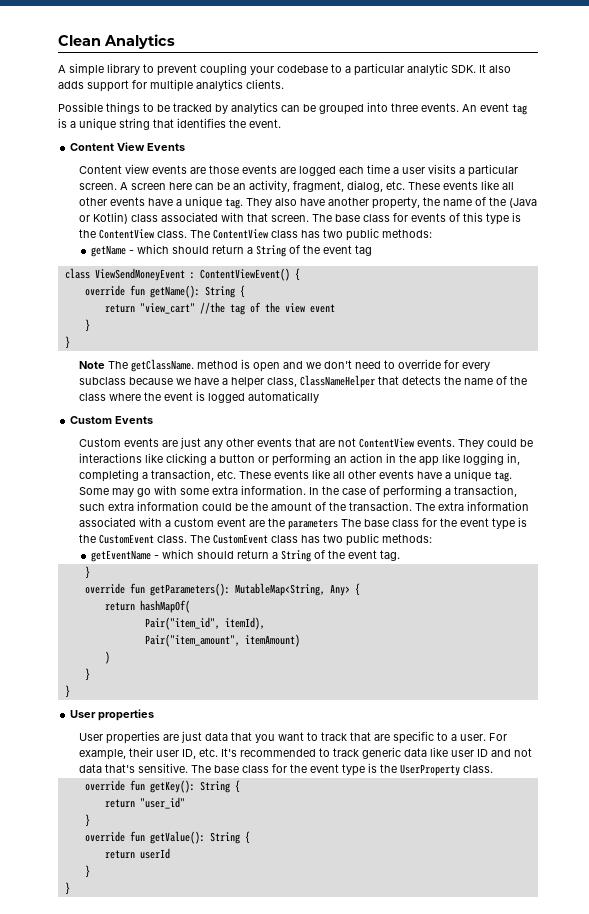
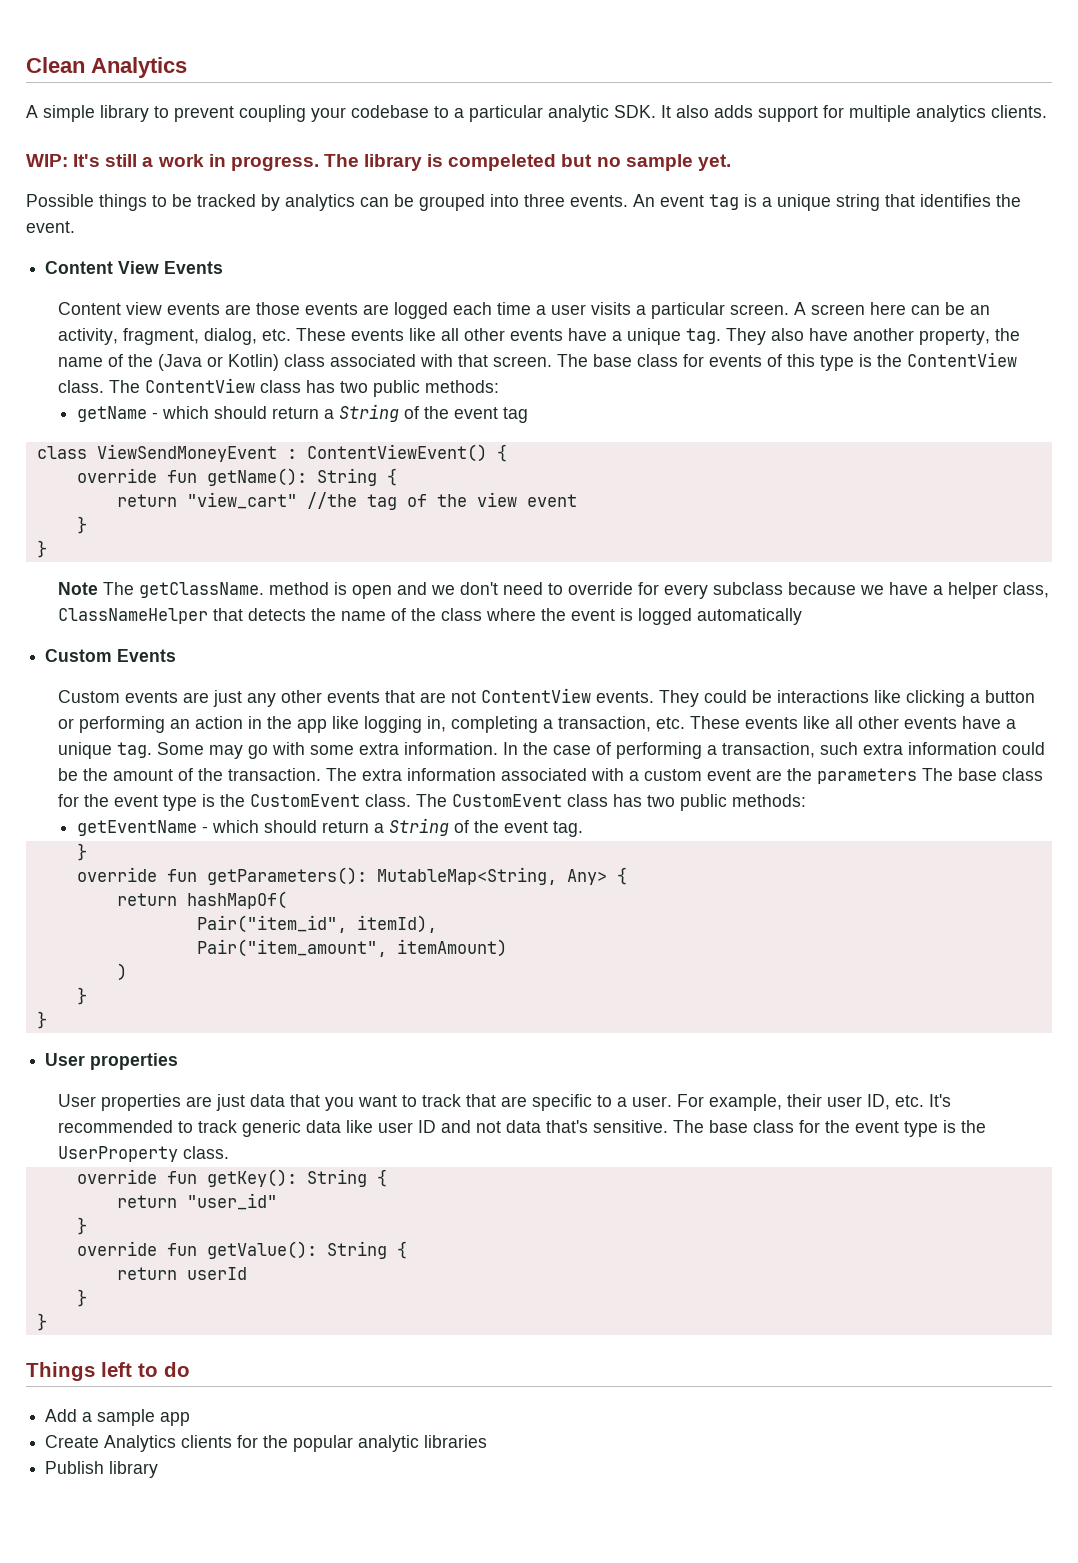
(284, 84) none -> [26,154,731,171] // WIP: It's still a work in progress. The library is compeleted but no sample yet.
(70, 888) none -> [26,1362,190,1381] [45,1409,191,1426] [45,1435,488,1452] [45,1461,159,1478] // Things left to do // Add a sample app // Create Analytics clients for the popular analytic libraries // Publish library

